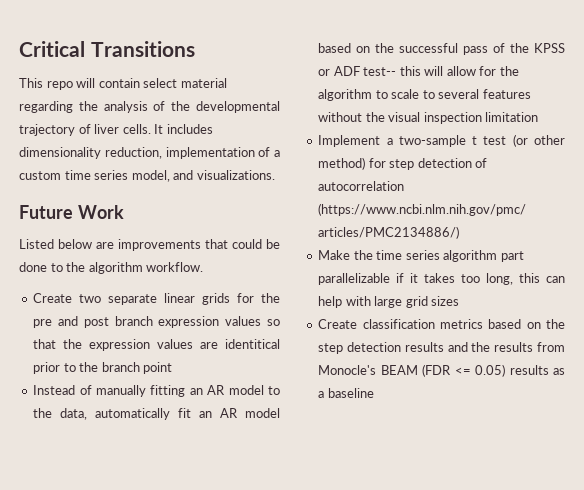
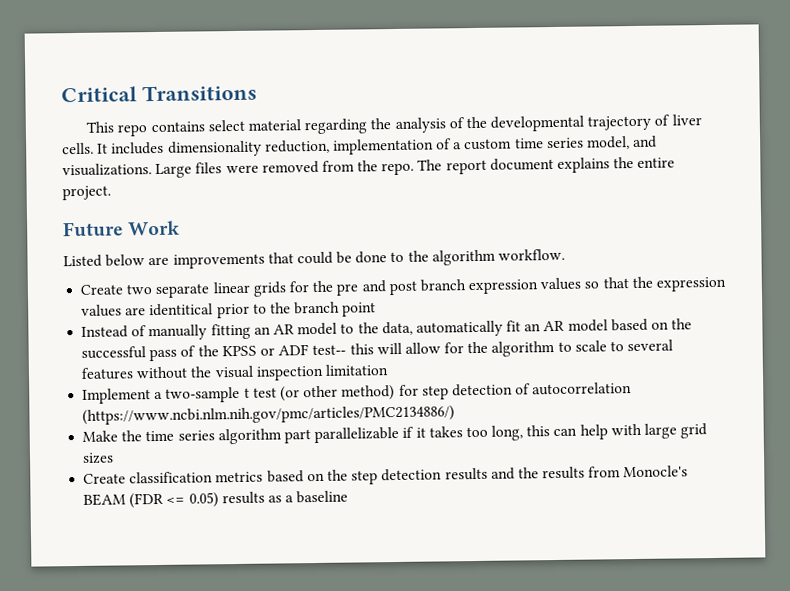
[76,78,140,88] will contain -> [150,121,205,133] contains
(275, 175) none -> [155,156,676,179] [62,185,111,201] Large files were removed from the repo. The report document explains the entire project.

